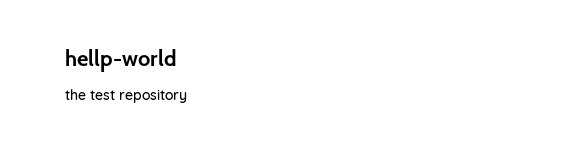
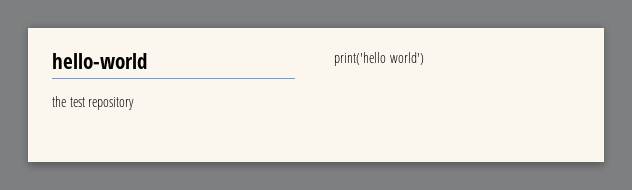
[65,49,177,72] hellp-world -> [52,53,147,69] hello-world
(187, 96) none -> [334,52,424,66] // print('hello world')

